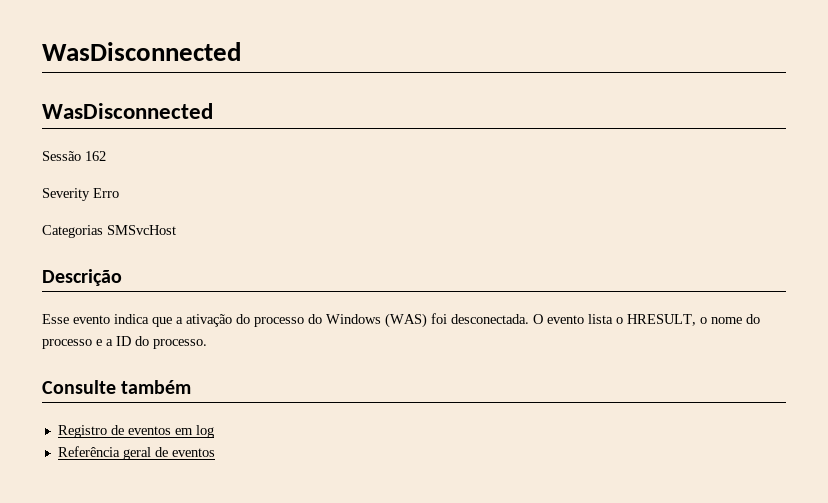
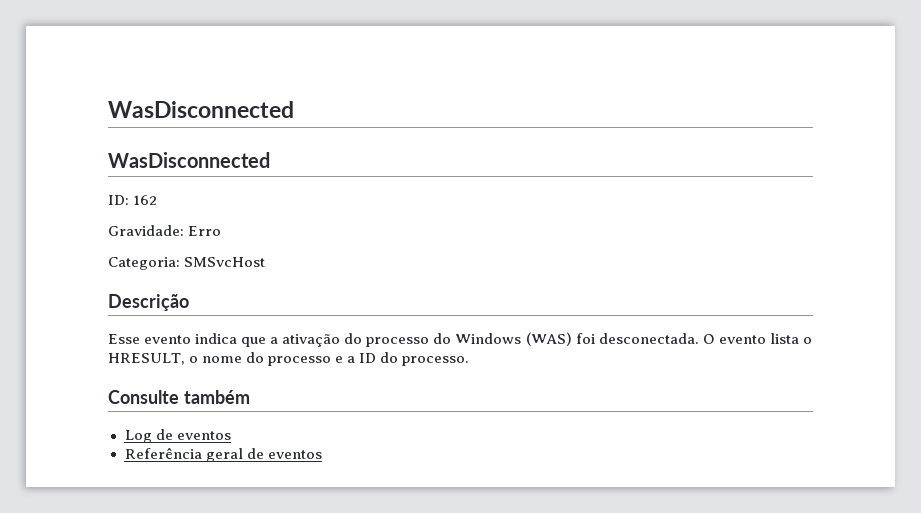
[42,151,81,161] Sessão -> [108,195,129,205] ID:
[42,188,90,201] Severity -> [108,225,184,236] Gravidade:
[42,225,103,238] Categorias -> [108,257,180,270] Categoria:
[57,425,214,438] Registro de eventos em log -> [124,429,231,443] Log de eventos

